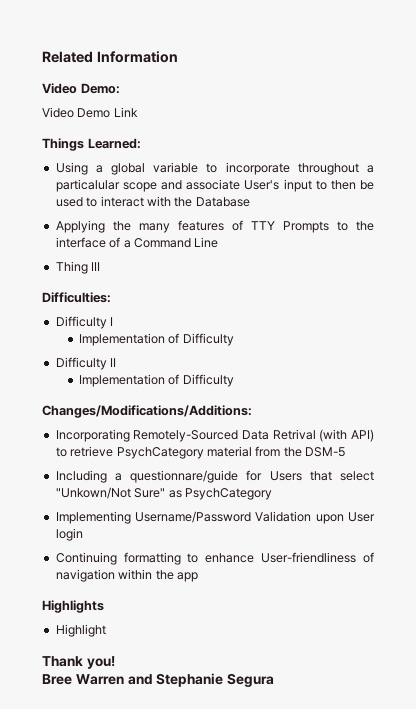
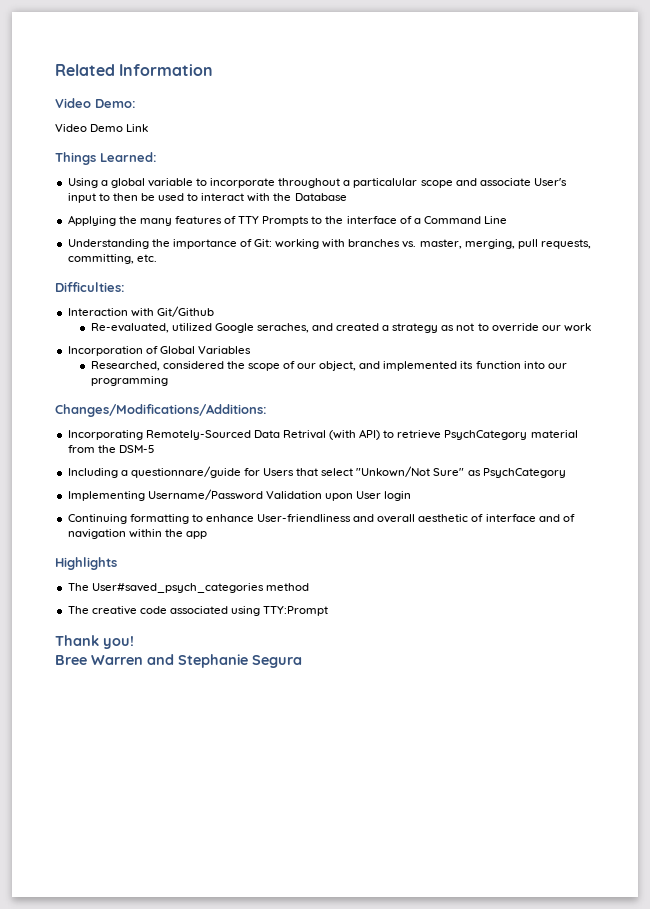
[55,261,101,274] [42,292,111,303] [55,316,114,329] [78,333,234,346] [55,357,117,370] [78,374,234,387] Thing III // Difficulties: // Difficulty I // Implementation of Difficulty // Difficulty II // Implementation of Difficulty -> [67,239,591,249] [67,254,157,264] [55,282,125,292] [67,306,214,317] [90,323,591,333] [67,346,251,356] [90,361,567,371] [90,376,168,386] Understanding the importance of Git: working with branches vs. master, merging, pull requests, committing, etc. // Difficulties: // Interaction with Git/Github // Re-evaluated, utilized Google seraches, and created a strategy as not to override our work // Incorporation of Global Variables // Researched, considered the scope of our object, and implemented its function into our programming
(357, 557) none -> [353,514,560,523] and overall aesthetic of interface and
[55,624,106,637] Highlight -> [67,583,309,593] [67,606,329,616] The User#saved_psych_categories method // The creative code associated using TTY:Prompt

